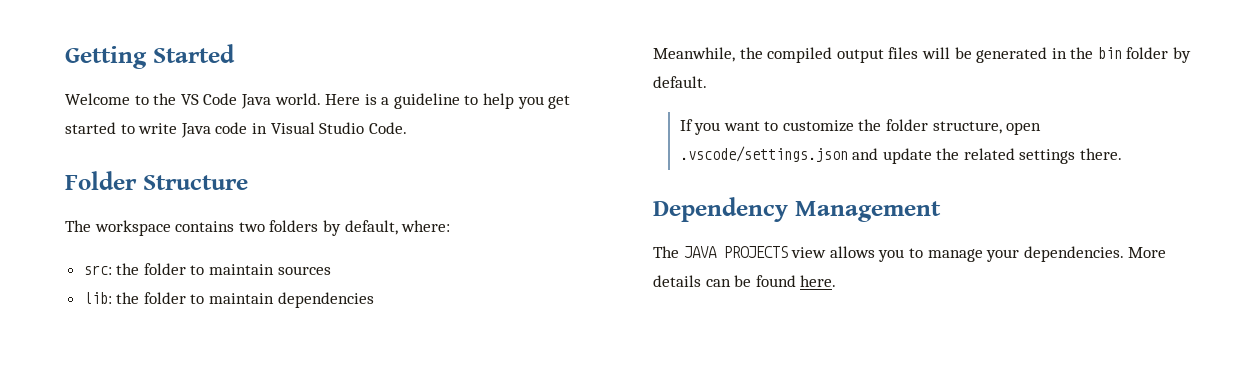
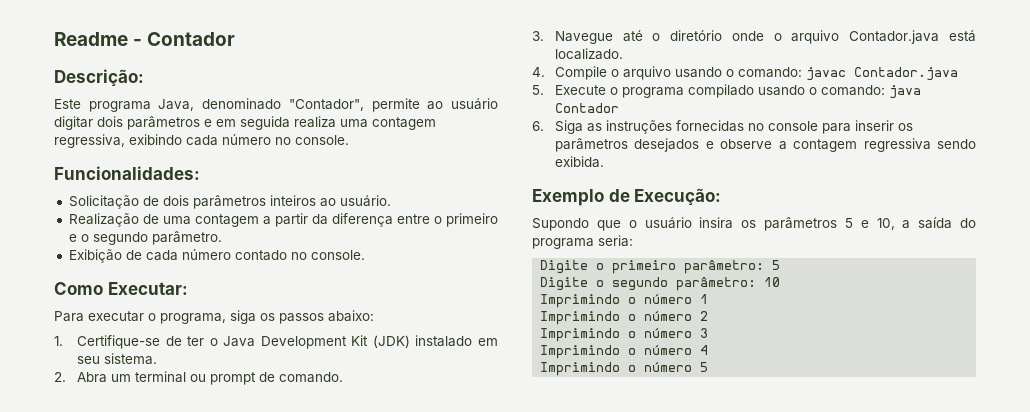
[65,44,235,69] [65,93,571,109] [65,122,407,138] [65,171,248,190] [65,220,451,236] [83,263,331,275] [83,292,374,308] [653,47,1192,63] [653,76,707,88] [679,119,1042,135] [679,146,1123,164] [653,197,941,222] [653,246,1167,262] [653,275,837,287] Getting Started // Welcome to the VS Code Java world. Here is a guideline to help you get started to write Java code in Visual Studio Code. // Folder Structure // The workspace contains two folders by default, where: // src: the folder to maintain sources // lib: the folder to maintain dependencies // Meanwhile, the compiled output files will be generated in the bin folder by default. // If you want to customize the folder structure, open .vscode/settings.json and update the related settings there. // Dependency Management // The JAVA PROJECTS view allows you to manage your dependencies. More details can be found here. -> [54,32,236,46] [54,69,144,86] [54,98,499,112] [54,116,436,130] [54,134,349,148] [54,166,200,180] [68,195,391,209] [68,213,498,227] [68,231,222,245] [68,249,365,263] [54,282,188,295] [54,310,374,324] [54,335,499,349] [76,353,157,365] [54,371,343,385] [532,30,976,44] [554,48,623,60] [532,66,958,81] [532,84,921,99] [554,103,619,113] [532,120,913,134] [554,138,976,152] [554,156,604,168] [532,188,722,206] [532,217,976,231] [532,235,633,249] [540,260,781,274] [540,277,781,291] [540,294,709,308] [540,311,709,325] [540,328,709,342] [540,345,709,359] [540,362,709,376] Readme - Contador // Descrição: // Este programa Java, denominado "Contador", permite ao usuário digitar dois parâmetros e em seguida realiza uma contagem regressiva, exibindo cada número no console. // Funcionalidades: // Solicitação de dois parâmetros inteiros ao usuário. // Realização de uma contagem a partir da diferença entre o primeiro e o segundo parâmetro. // Exibição de cada número contado no console. // Como Executar: // Para executar o programa, siga os passos abaixo: // 1. Certifique-se de ter o Java Development Kit (JDK) instalado em seu sistema. // 2. Abra um terminal ou prompt de comando. // 3. Navegue até o diretório onde o arquivo Contador.java está localizado. // 4. Compile o arquivo usando o comando: javac Contador.java // 5. Execute o programa compilado usando o comando: java Contador // 6. Siga as instruções fornecidas no console para inserir os parâmetros desejados e observe a contagem regressiva sendo exibida. // Exemplo de Execução: // Supondo que o usuário insira os parâmetros 5 e 10, a saída do programa seria: // Digite o primeiro parâmetro: 5 // Digite o segundo parâmetro: 10 // Imprimindo o número 1 // Imprimindo o número 2 // Imprimindo o número 3 // Imprimindo o número 4 // Imprimindo o número 5

